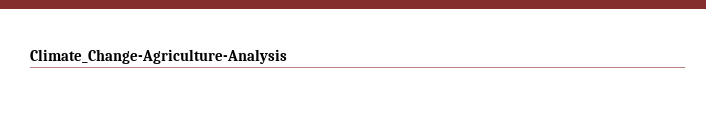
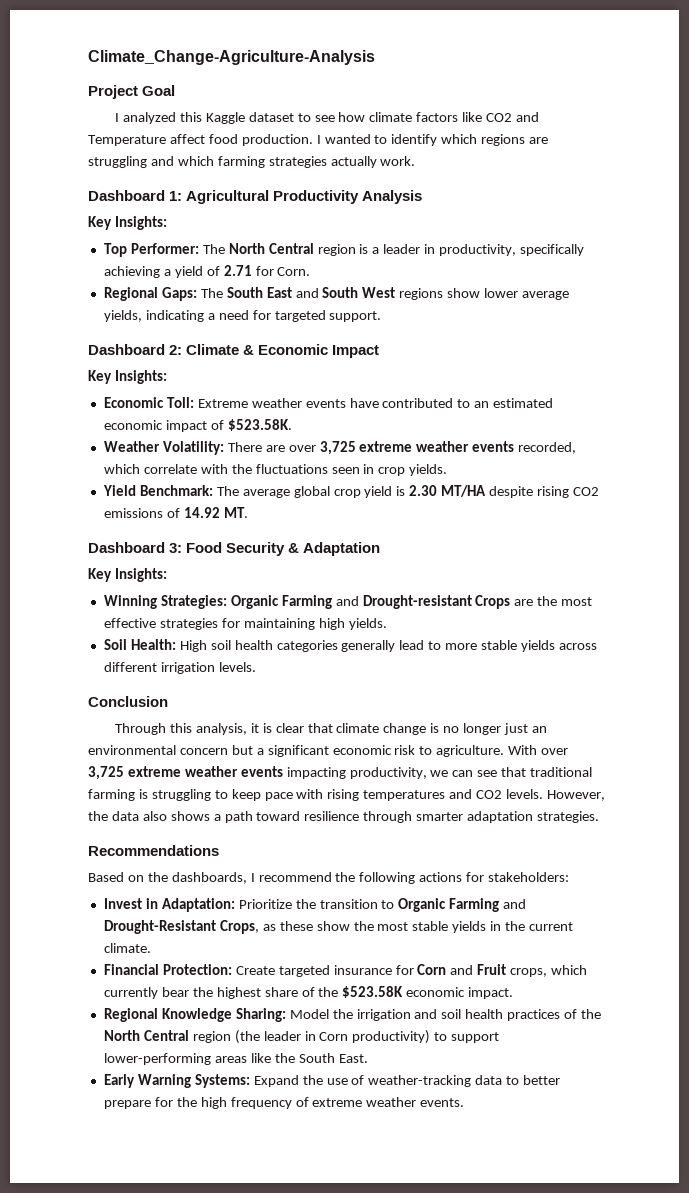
(287, 56) none -> [88,85,176,99] [115,112,540,124] [88,134,549,146] [88,156,416,168] [88,190,423,204] [88,216,167,230] [103,243,585,257] [103,265,311,278] [103,287,570,301] [103,310,382,322] [88,344,380,358] [88,370,167,384] [103,397,554,408] [103,419,292,432] [103,441,577,455] [103,464,448,476] [102,485,599,498] [103,507,248,518] [88,542,381,556] [88,568,167,582] [103,595,593,609] [103,618,387,630] [103,639,597,652] [103,662,256,674] [88,696,168,707] [115,723,547,735] [88,745,569,757] [88,766,593,780] [88,789,605,801] [88,811,600,823] [88,845,219,856] [88,872,570,884] [103,898,527,912] [103,920,574,934] [103,943,151,953] [103,964,588,977] [103,986,514,999] [103,1008,602,1022] [103,1030,500,1044] [103,1053,368,1065] [103,1074,561,1088] [103,1097,465,1109] // Project Goal // I analyzed this Kaggle dataset to see how climate factors like CO2 and Temperature affect food production. I wanted to identify which regions are struggling and which farming strategies actually work. // Dashboard 1: Agricultural Productivity Analysis // Key Insights: // Top Performer: The North Central region is a leader in productivity, specifically achieving a yield of 2.71 for Corn. // Regional Gaps: The South East and South West regions show lower average yields, indicating a need for targeted support. // Dashboard 2: Climate & Economic Impact // Key Insights: // Economic Toll: Extreme weather events have contributed to an estimated economic impact of $523.58K. // Weather Volatility: There are over 3,725 extreme weather events recorded, which correlate with the fluctuations seen in crop yields. // Yield Benchmark: The average global crop yield is 2.30 MT/HA despite rising CO2 emissions of 14.92 MT. // Dashboard 3: Food Security & Adaptation // Key Insights: // Winning Strategies: Organic Farming and Drought-resistant Crops are the most effective strategies for maintaining high yields. // Soil Health: High soil health categories generally lead to more stable yields across different irrigation levels. // Conclusion // Through this analysis, it is clear that climate change is no longer just an environmental concern but a significant economic risk to agriculture. With over 3,725 extreme weather events impacting productivity, we can see that traditional farming is struggling to keep pace with rising temperatures and CO2 levels. However, the data also shows a path toward resilience through smarter adaptation strategies. // Recommendations // Based on the dashboards, I recommend the following actions for stakeholders: // Invest in Adaptation: Prioritize the transition to Organic Farming and Drought-Resistant Crops, as these show the most stable yields in the current climate. // Financial Protection: Create targeted insurance for Corn and Fruit crops, which currently bear the highest share of the $523.58K economic impact. // Regional Knowledge Sharing: Model the irrigation and soil health practices of the North Central region (the leader in Corn productivity) to support lower-performing areas like the South East. // Early Warning Systems: Expand the use of weather-tracking data to better prepare for the high frequency of extreme weather events.

